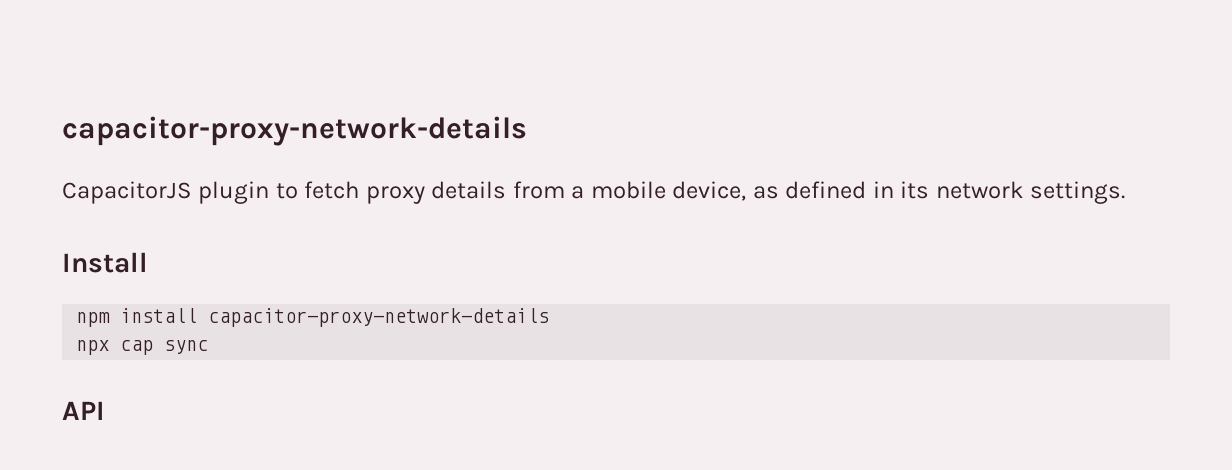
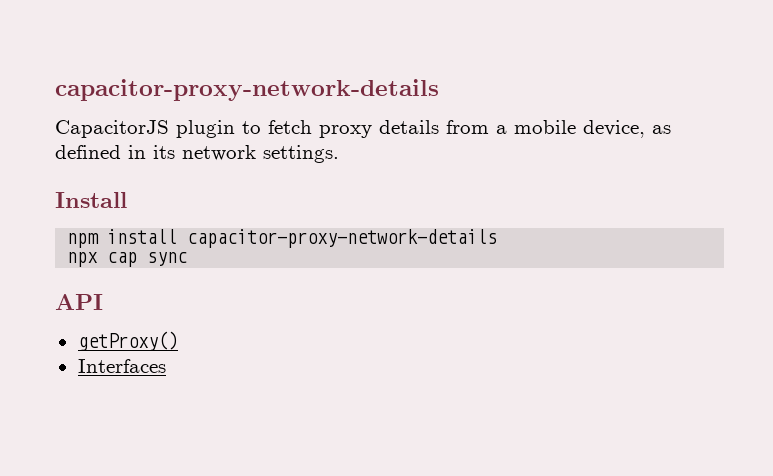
(105, 410) none -> [77,331,178,351] [77,359,166,373] // getProxy() // Interfaces

